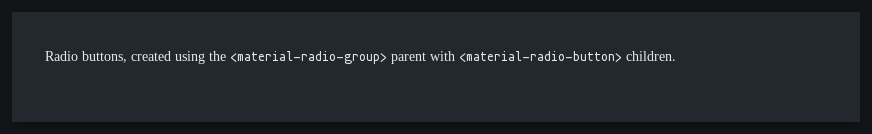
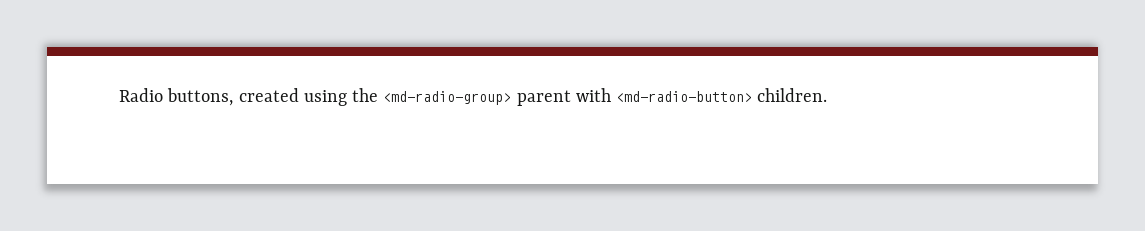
[230,51,387,64] <material-radio-group> -> [383,91,512,105] <md-radio-group>
[459,51,622,62] <material-radio-button> -> [616,91,753,102] <md-radio-button>

